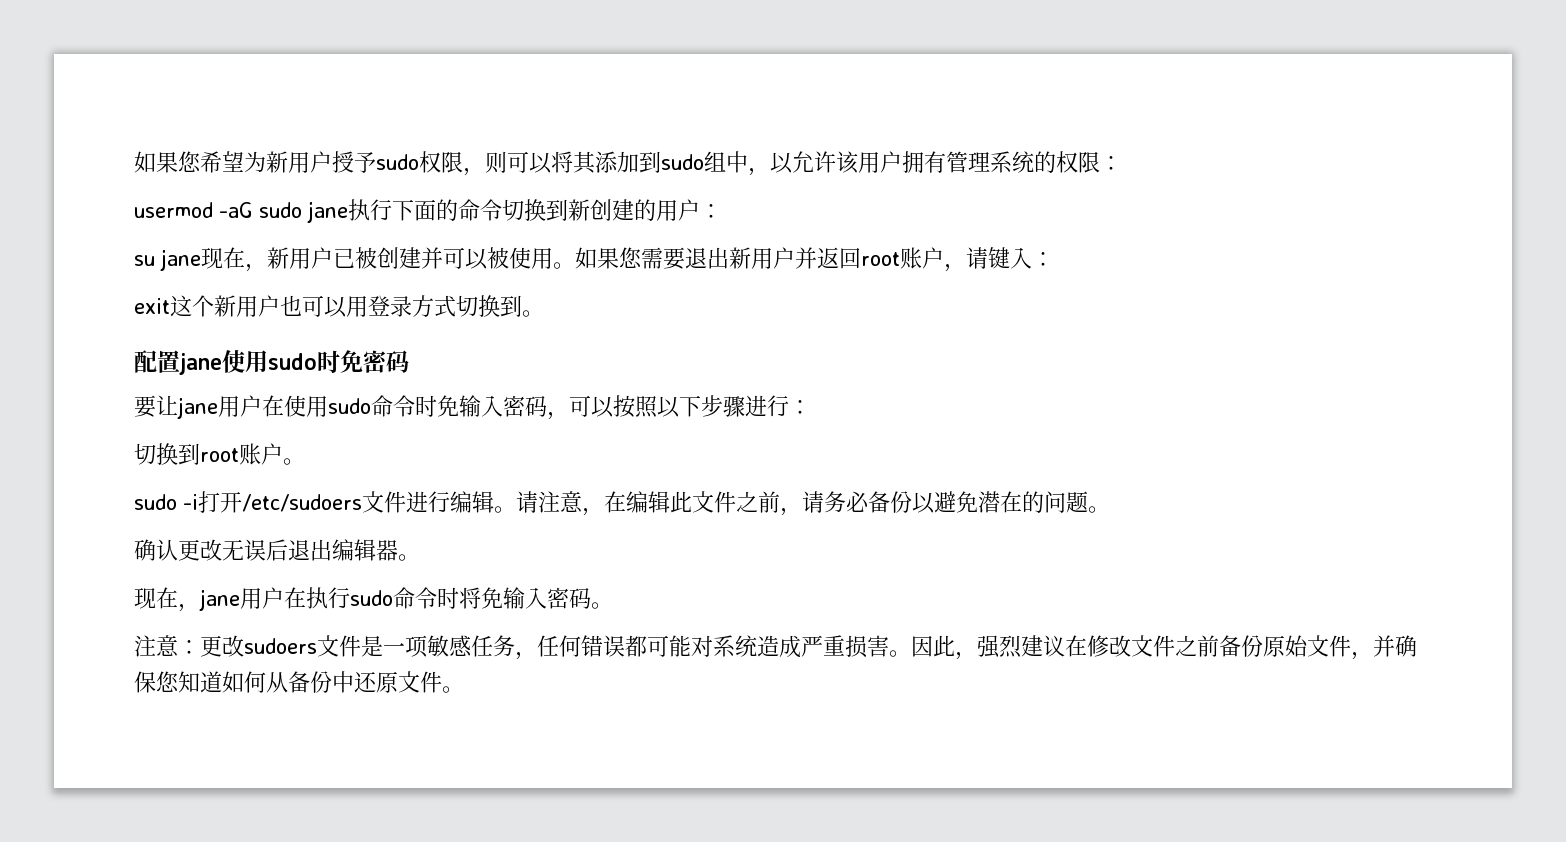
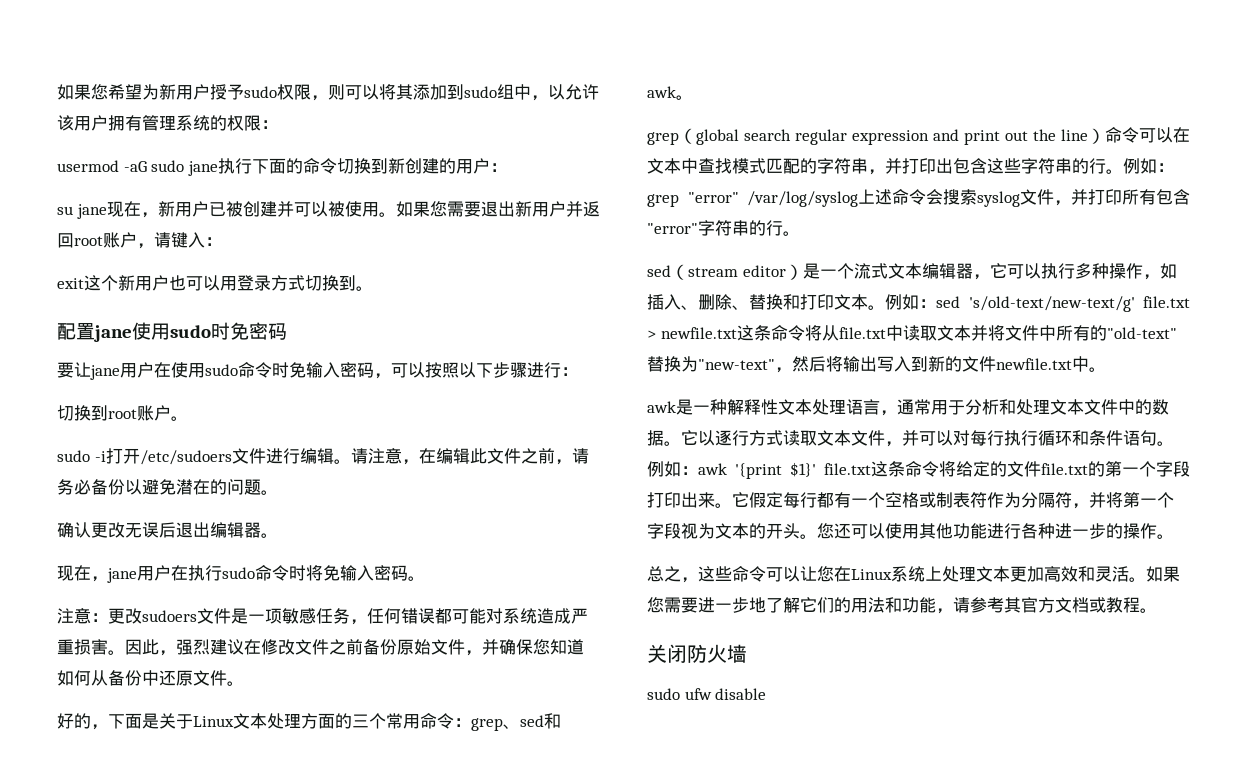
(464, 689) none -> [57,713,561,731] [647,86,693,100] [647,127,1190,145] [647,158,1174,175] [647,189,1190,207] [647,220,800,236] [647,263,1177,280] [647,294,1190,312] [647,325,1177,341] [647,356,1106,373] [647,399,1169,416] [647,430,1174,447] [647,461,1190,479] [647,492,1174,509] [647,523,1174,539] [647,566,1180,583] [647,597,1157,614] [647,644,747,663] [647,688,767,700] // 好的，下面是关于Linux文本处理方面的三个常用命令：grep、sed和awk。 // grep（global search regular expression and print out the line）命令可以在文本中查找模式匹配的字符串，并打印出包含这些字符串的行。例如：grep "error" /var/log/syslog上述命令会搜索syslog文件，并打印所有包含"error"字符串的行。 // sed（stream editor）是一个流式文本编辑器，它可以执行多种操作，如插入、删除、替换和打印文本。例如：sed 's/old-text/new-text/g' file.txt > newfile.txt这条命令将从file.txt中读取文本并将文件中所有的"old-text"替换为"new-text"，然后将输出写入到新的文件newfile.txt中。 // awk是一种解释性文本处理语言，通常用于分析和处理文本文件中的数据。它以逐行方式读取文本文件，并可以对每行执行循环和条件语句。例如：awk '{print $1}' file.txt这条命令将给定的文件file.txt的第一个字段打印出来。它假定每行都有一个空格或制表符作为分隔符，并将第一个字段视为文本的开头。您还可以使用其他功能进行各种进一步的操作。 // 总之，这些命令可以让您在Linux系统上处理文本更加高效和灵活。如果您需要进一步地了解它们的用法和功能，请参考其官方文档或教程。 // 关闭防火墙 // sudo ufw disable

